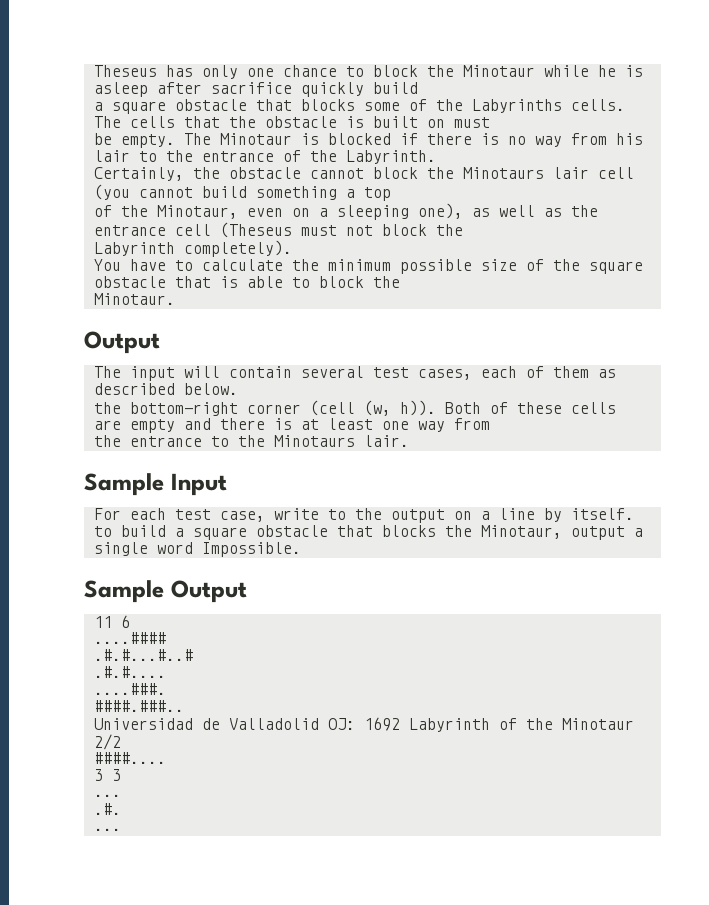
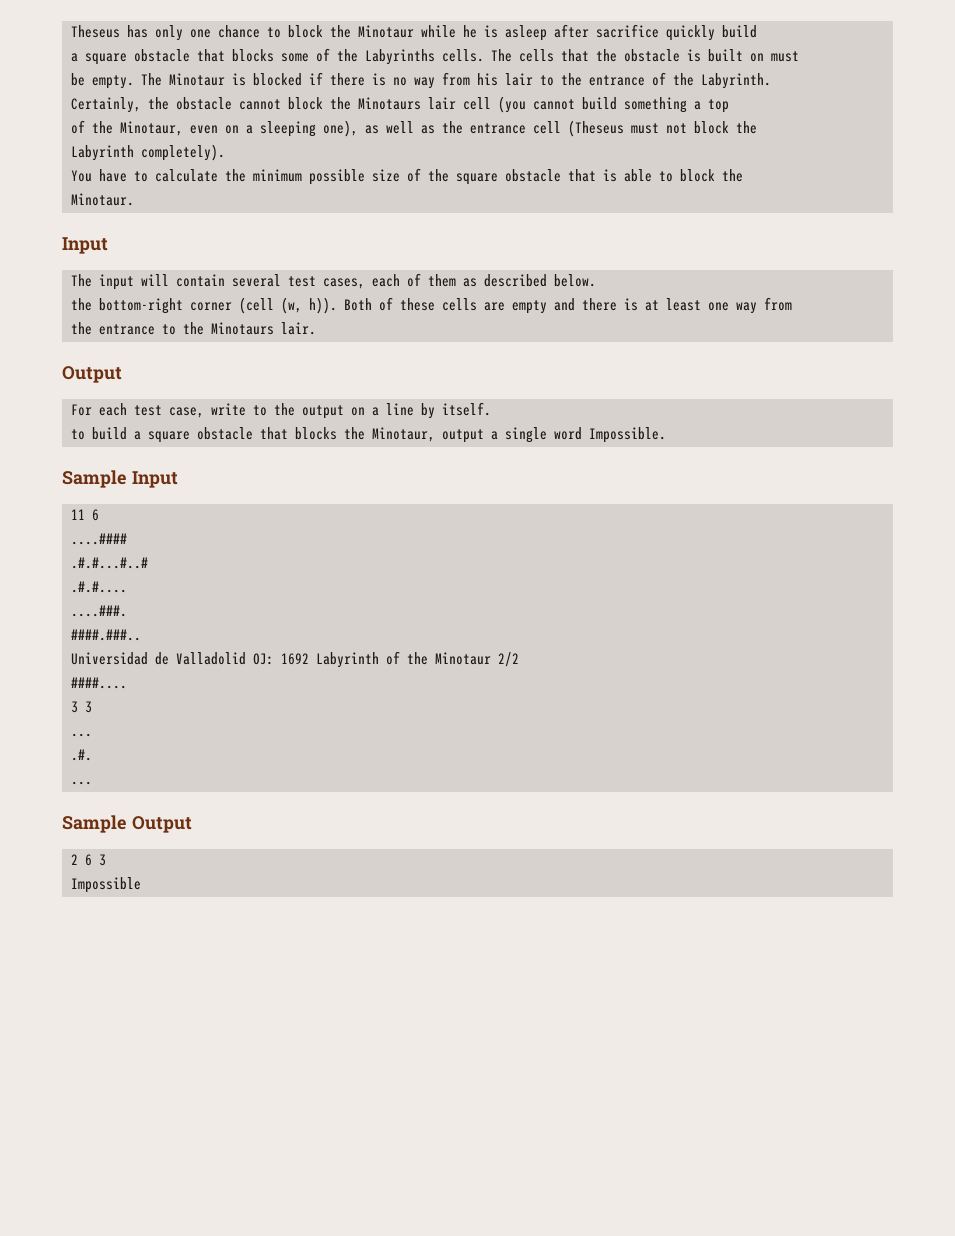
[84,331,160,354] Output -> [62,237,108,254] Input
[84,473,227,496] Sample Input -> [62,366,122,383] Output
[170,580,247,603] Output -> [131,471,178,488] Input
(121, 829) none -> [62,815,192,833] [70,854,106,866] [70,877,141,893] // Sample Output // 2 6 3 // Impossible

